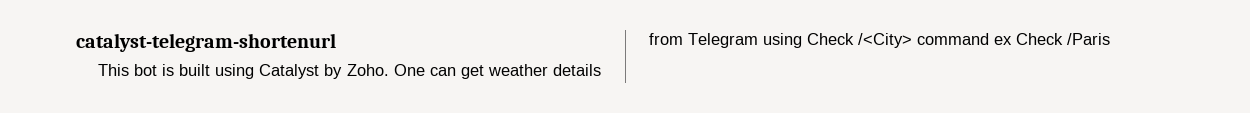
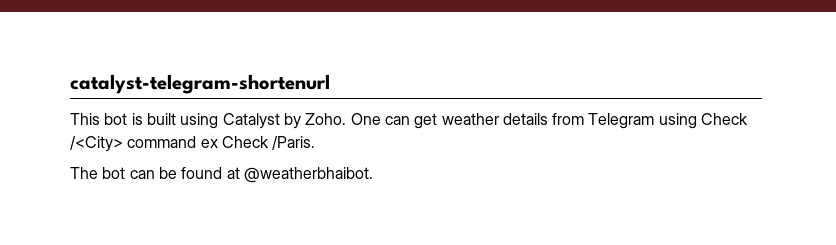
[1067,33,1110,45] /Paris -> [272,136,316,150] [70,167,373,183] /Paris. // The bot can be found at @weatherbhaibot.

